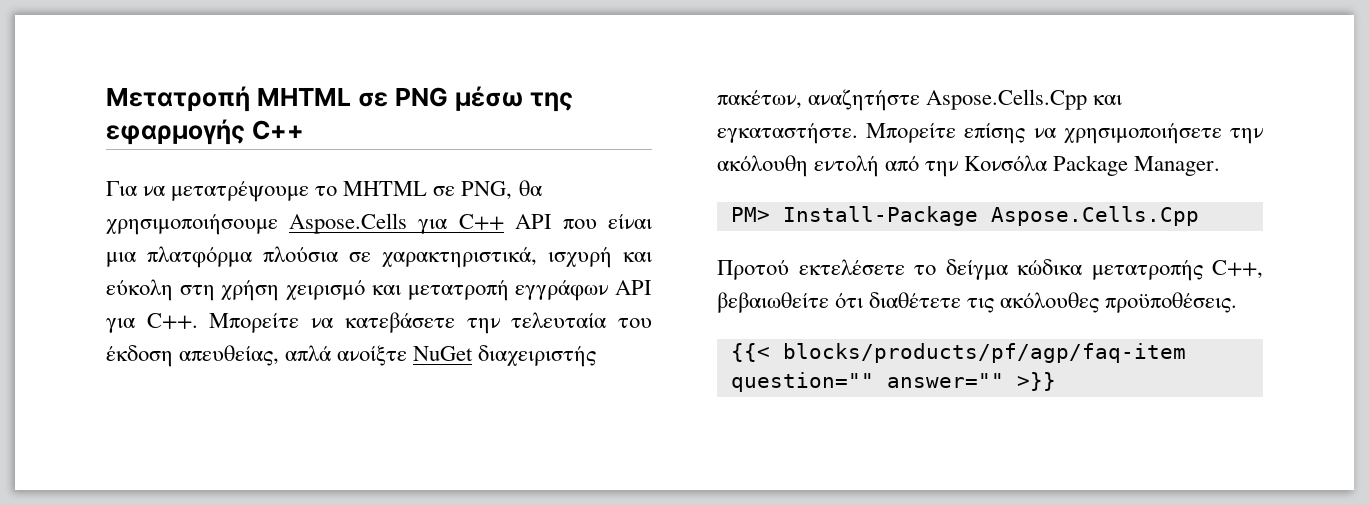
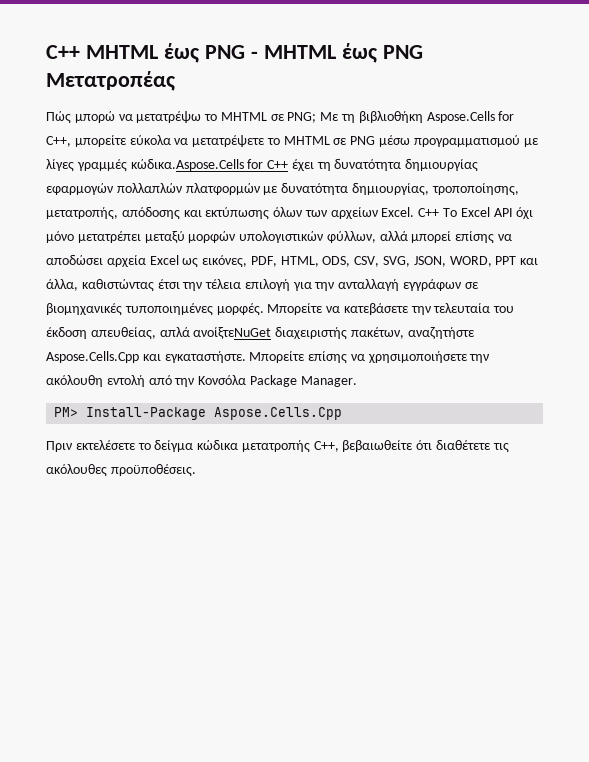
[106,86,574,112] [106,119,304,145] [106,180,542,202] [106,213,652,235] [106,246,652,268] [106,279,652,301] [106,313,198,333] Μετατροπή MHTML σε PNG μέσω της εφαρμογής C++ // Για να μετατρέψουμε το MHTML σε PNG, θα χρησιμοποιήσουμε Aspose.Cells για C++ API που είναι μια πλατφόρμα πλούσια σε χαρακτηριστικά, ισχυρή και εύκολη στη χρήση χειρισμό και μετατροπή εγγράφων API για C++. -> [46,43,423,63] [46,71,175,91] [46,111,515,124] [46,135,539,147] [46,159,479,172] [46,183,519,196] [46,207,534,220] [46,231,513,244] [46,255,539,268] [46,279,479,292] [46,303,264,316] C++ MHTML έως PNG - MHTML έως PNG Μετατροπέας // Πώς μπορώ να μετατρέψω το MHTML σε PNG; Με τη βιβλιοθήκη Aspose.Cells for C++, μπορείτε εύκολα να μετατρέψετε το MHTML σε PNG μέσω προγραμματισμού με λίγες γραμμές κώδικα.Aspose.Cells for C++ έχει τη δυνατότητα δημιουργίας εφαρμογών πολλαπλών πλατφορμών με δυνατότητα δημιουργίας, τροποποίησης, μετατροπής, απόδοσης και εκτύπωσης όλων των αρχείων Excel. C++ Το Excel API όχι μόνο μετατρέπει μεταξύ μορφών υπολογιστικών φύλλων, αλλά μπορεί επίσης να αποδώσει αρχεία Excel ως εικόνες, PDF, HTML, ODS, CSV, SVG, JSON, WORD, PPT και άλλα, καθιστώντας έτσι την τέλεια επιλογή για την ανταλλαγή εγγράφων σε βιομηχανικές τυποποιημένες μορφές.
[337,345,474,366] ανοίξτε NuGet -> [193,327,272,339] ανοίξτεNuGet
[717,260,789,280] Προτού -> [46,441,73,452] Πριν
[730,343,1186,363] [730,372,1056,392] // {{< blocks/products/pf/agp/faq-item question="" answer="" >}} -> (196, 470) none

